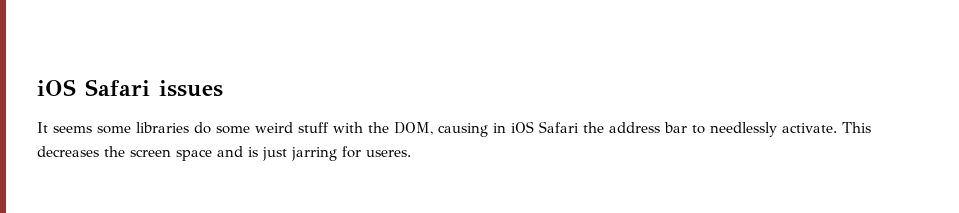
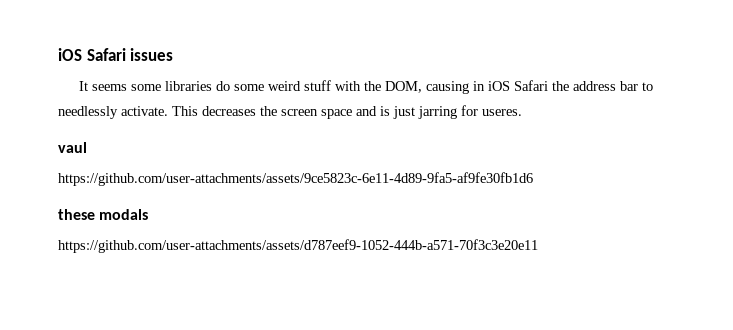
(411, 153) none -> [58,142,87,153] [58,172,533,186] [58,209,149,220] [58,239,538,253] // vaul // https://github.com/user-attachments/assets/9ce5823c-6e11-4d89-9fa5-af9fe30fb1d6 // these modals // https://github.com/user-attachments/assets/d787eef9-1052-444b-a571-70f3c3e20e11

